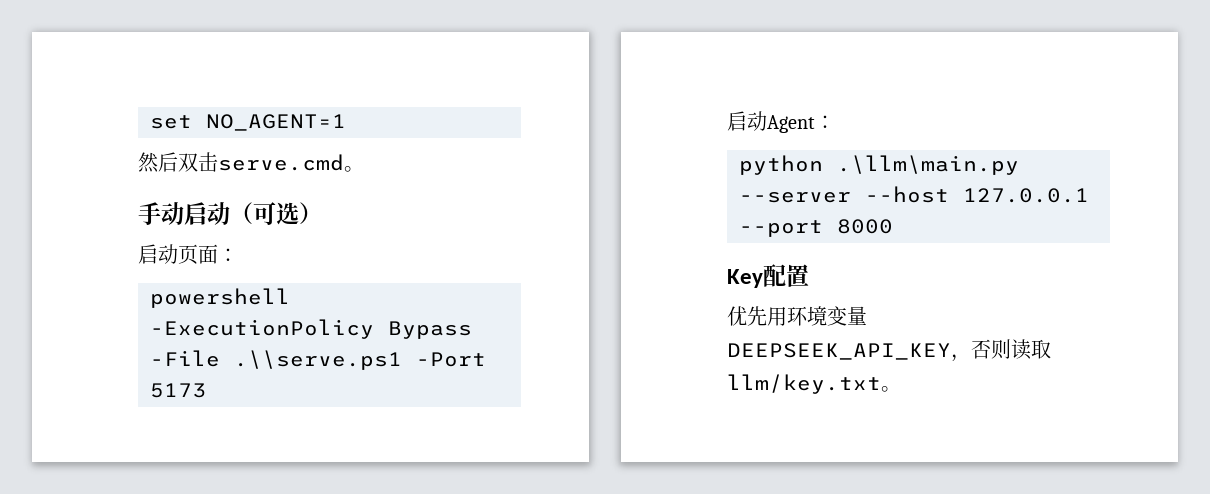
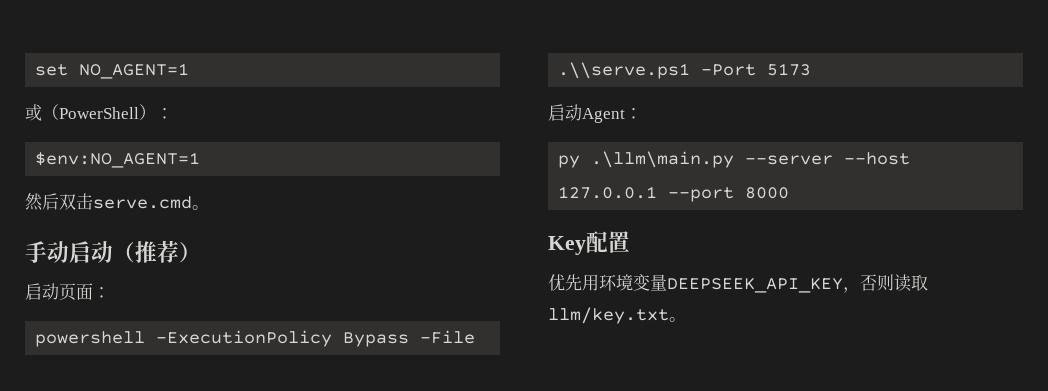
(346, 122) none -> [25,104,173,121] [35,152,201,168] // 或（PowerShell）： // $env:NO_AGENT=1
[253,202,299,225] 可选 -> [135,240,179,263] 推荐
[739,155,823,175] python -> [558,155,581,168] py

